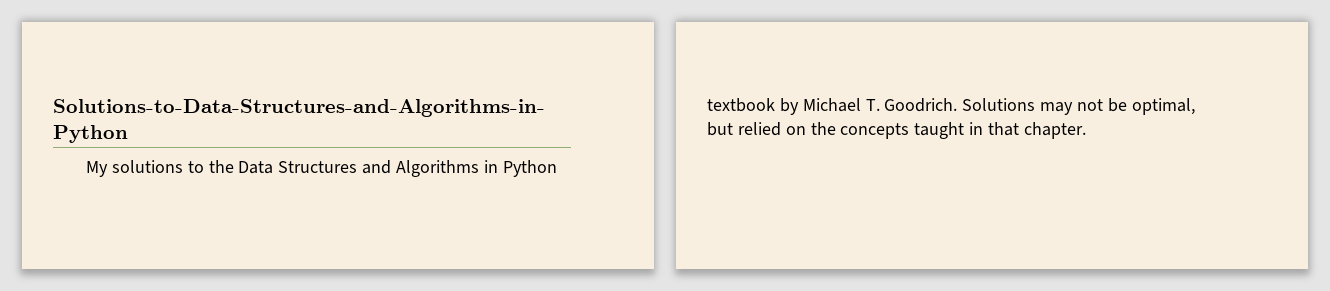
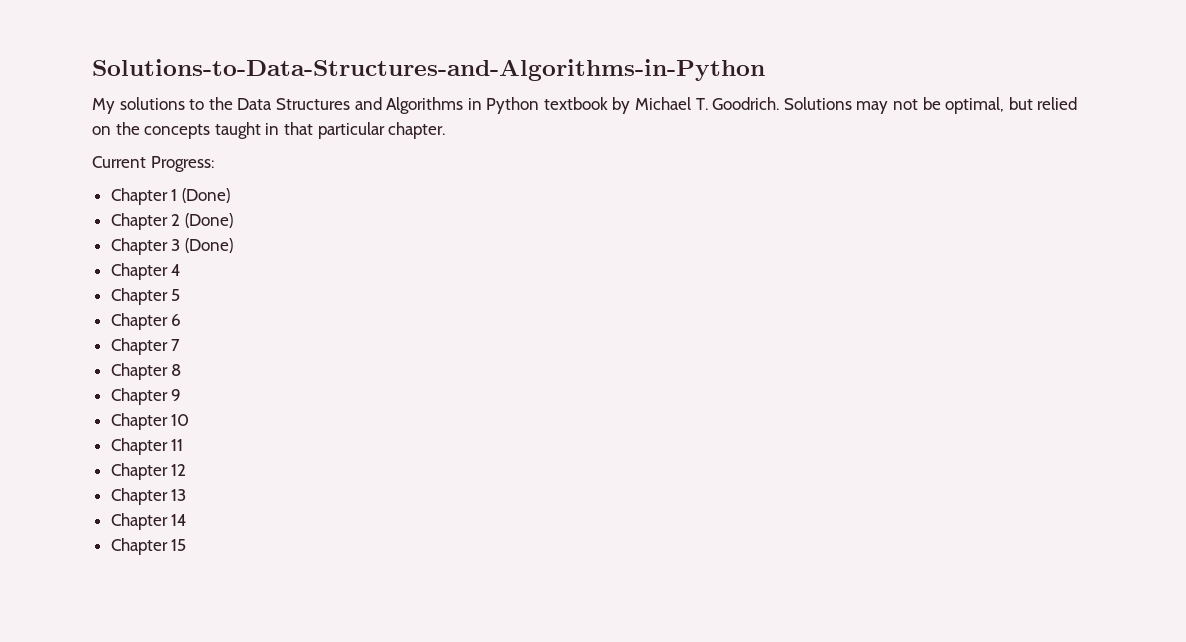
(1020, 129) none -> [317,122,385,139] particular
(1086, 130) none -> [92,156,214,172] [110,188,230,205] [110,213,233,230] [110,238,233,255] [110,263,182,280] [110,288,181,305] [110,313,182,330] [110,338,181,355] [110,363,182,380] [110,388,182,405] [110,413,190,430] [110,438,184,455] [110,463,187,480] [110,488,187,505] [110,513,188,530] [110,538,187,555] // Current Progress: // Chapter 1 (Done) // Chapter 2 (Done) // Chapter 3 (Done) // Chapter 4 // Chapter 5 // Chapter 6 // Chapter 7 // Chapter 8 // Chapter 9 // Chapter 10 // Chapter 11 // Chapter 12 // Chapter 13 // Chapter 14 // Chapter 15

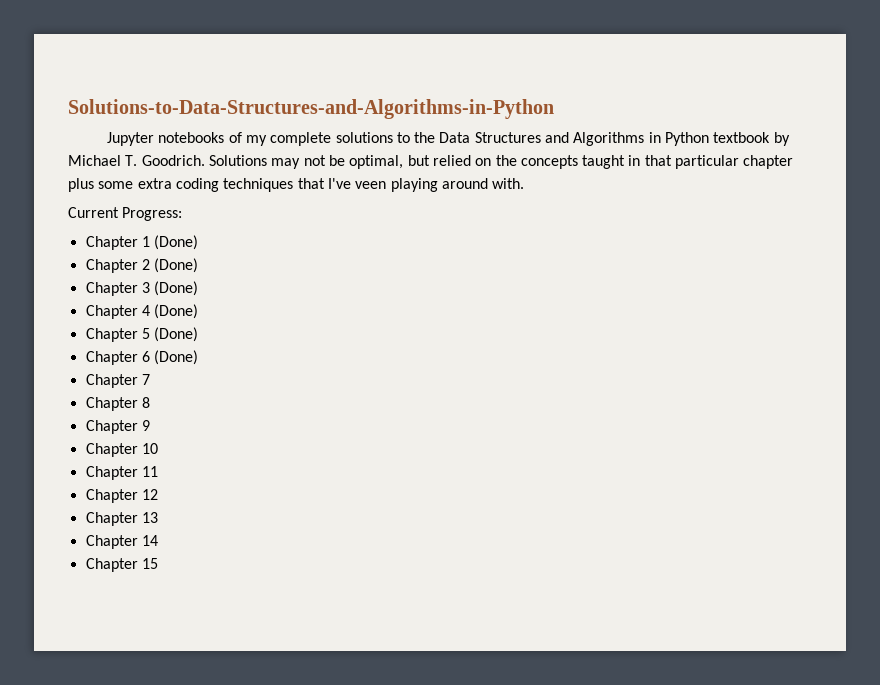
[92,98,115,114] My -> [106,132,332,146] Jupyter notebooks of my complete
[388,122,446,139] chapter. -> [743,155,794,169] [68,178,525,192] chapter plus some extra coding techniques that I've veen playing around with.
(182, 270) none -> [154,304,199,319] (Done)
(181, 295) none -> [154,327,199,342] (Done)
(182, 320) none -> [154,350,199,365] (Done)

